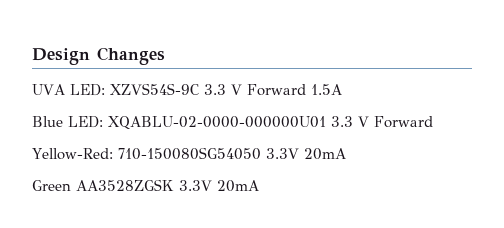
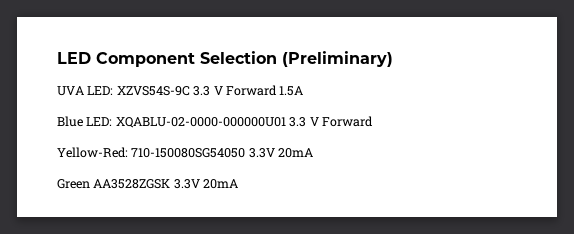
[32,47,165,65] Design Changes -> [57,51,393,67] LED Component Selection (Preliminary)

